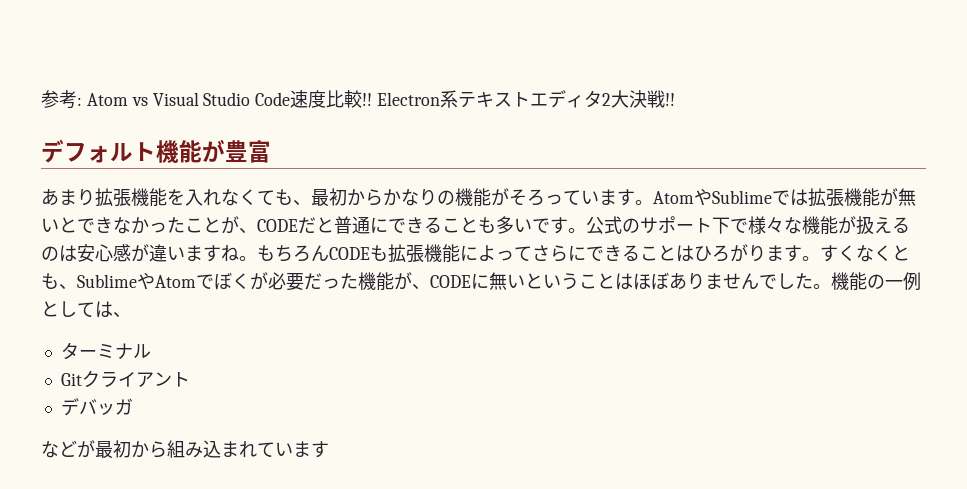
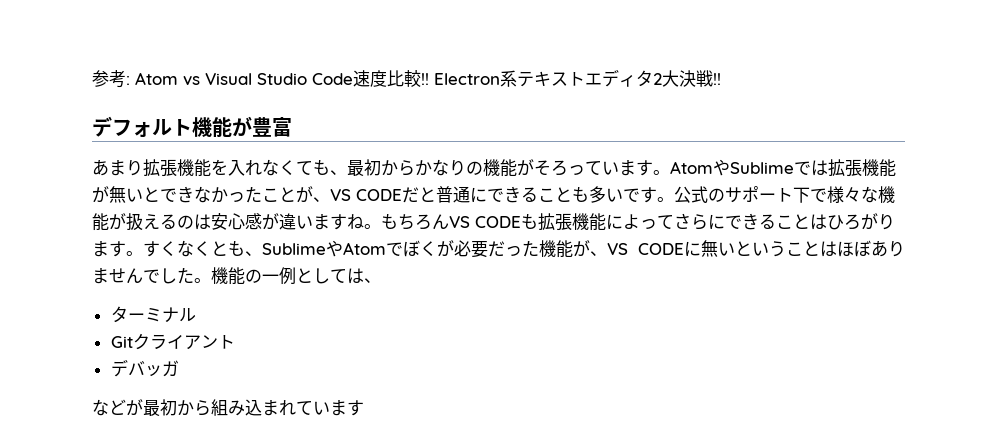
(257, 231) none -> [330,189,351,201] VS
(329, 253) none -> [449,216,470,228] VS
(430, 287) none -> [607,243,628,255] VS

